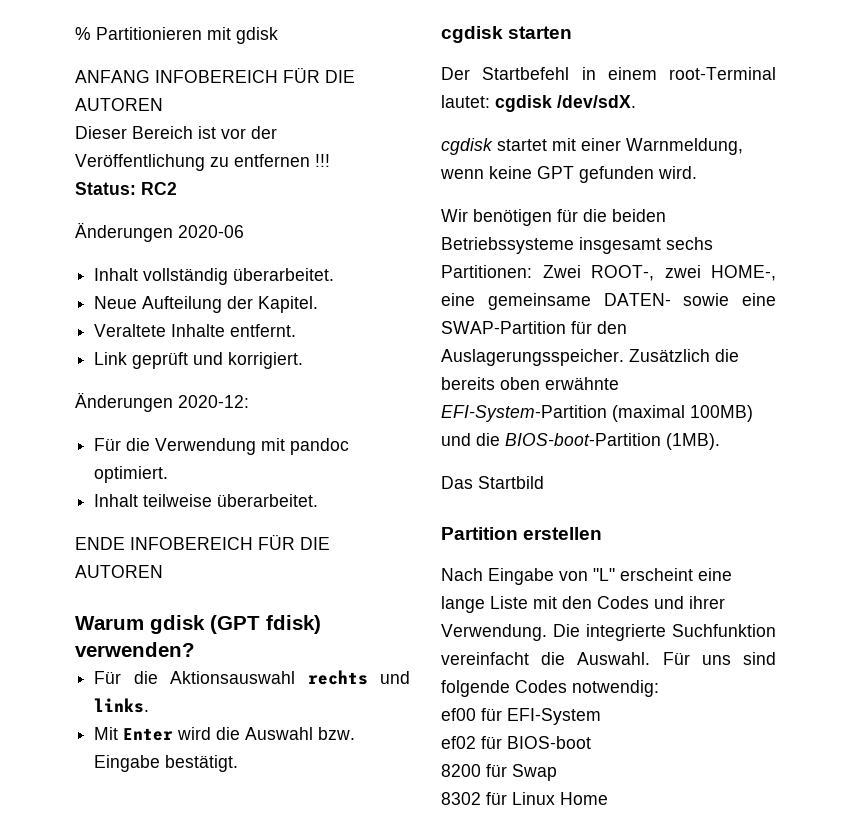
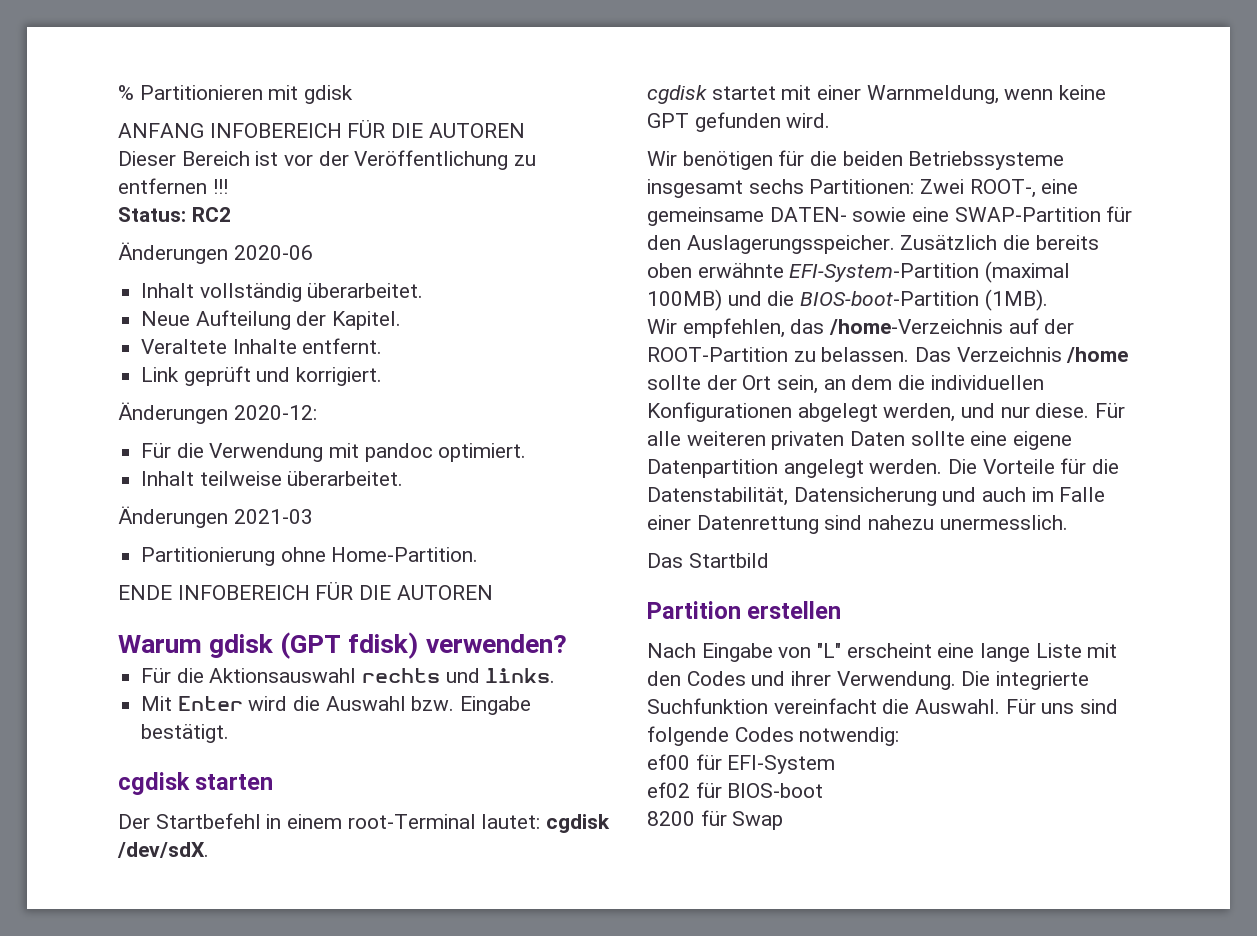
(319, 500) none -> [118,506,313,528] [141,547,479,566] // Änderungen 2021-03 // Partitionierung ohne Home-Partition.
[664,265,776,281] zwei HOME-, -> (1036, 188) none
(720, 441) none -> [647,318,1075,338] [647,347,1129,363] [647,375,1044,394] [647,402,1126,422] [647,431,1073,450] [647,458,1120,478] [647,487,1106,506] [647,515,1068,534] // Wir empfehlen, das /home-Verzeichnis auf der ROOT-Partition zu belassen. Das Verzeichnis /home sollte der Ort sein, an dem die individuellen Konfigurationen abgelegt werden, und nur diese. Für alle weiteren privaten Daten sollte eine eigene Datenpartition angelegt werden. Die Vorteile für die Datenstabilität, Datensicherung und auch im Falle einer Datenrettung sind nahezu unermesslich.
[441,792,608,805] // 8302 für Linux Home -> (784, 820) none

